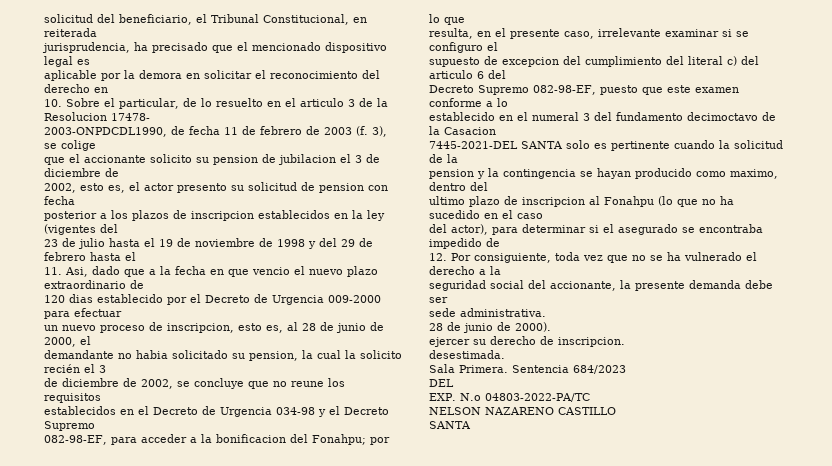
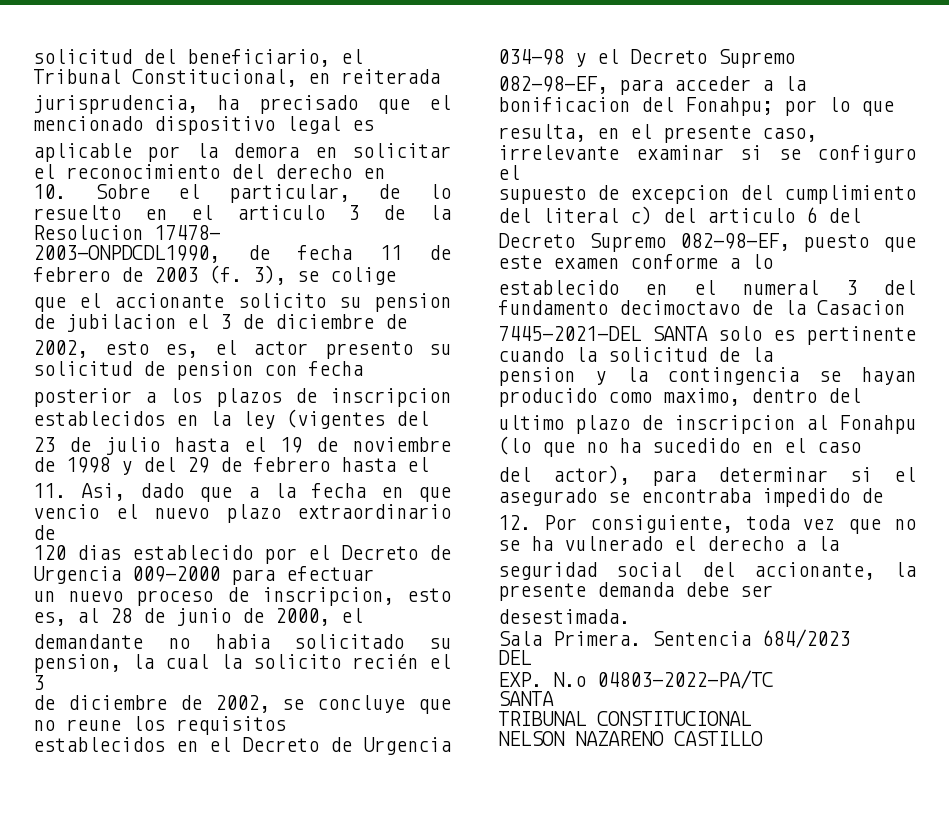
[429,308,546,317] [429,322,551,333] [429,336,625,347] // sede administrativa. // 28 de junio de 2000). // ejercer su derecho de inscripcion. -> (773, 591) none
(590, 397) none -> [498,691,554,706] [498,711,751,726] // SANTA // TRIBUNAL CONSTITUCIONAL
[429,421,471,429] // SANTA -> (763, 738) none

